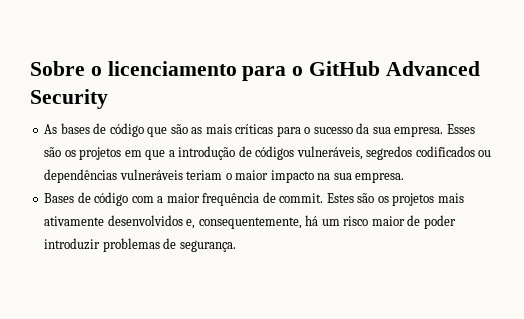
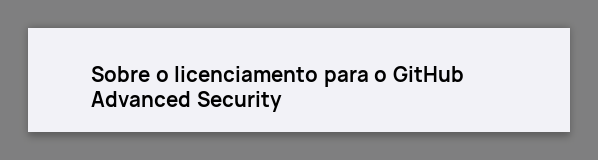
[44,123,475,137] [44,146,492,160] [44,169,405,183] [44,192,464,206] [44,215,456,229] [44,238,236,252] // As bases de código que são as mais críticas para o sucesso da sua empresa. Esses são os projetos em que a introdução de códigos vulneráveis, segredos codificados ou dependências vulneráveis teriam o maior impacto na sua empresa. // Bases de código com a maior frequência de commit. Estes são os projetos mais ativamente desenvolvidos e, consequentemente, há um risco maior de poder introduzir problemas de segurança. -> (282, 101) none

